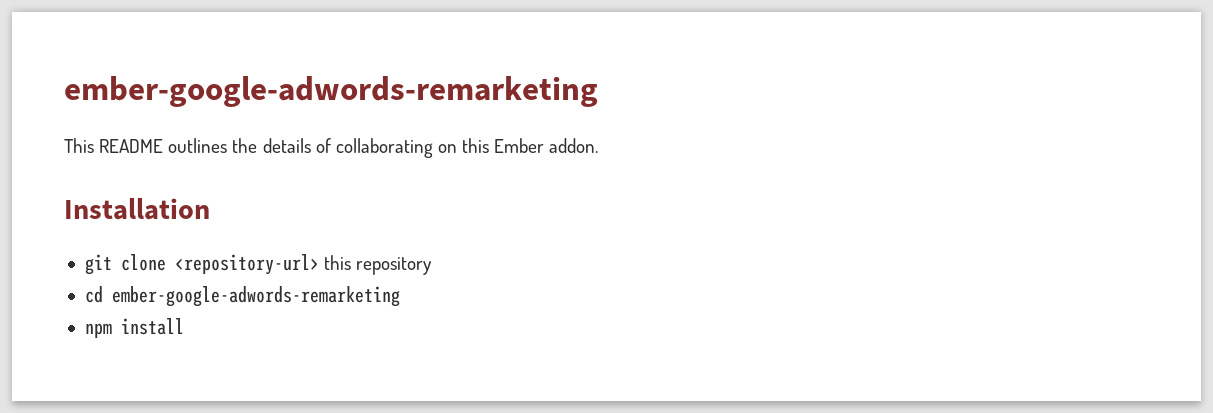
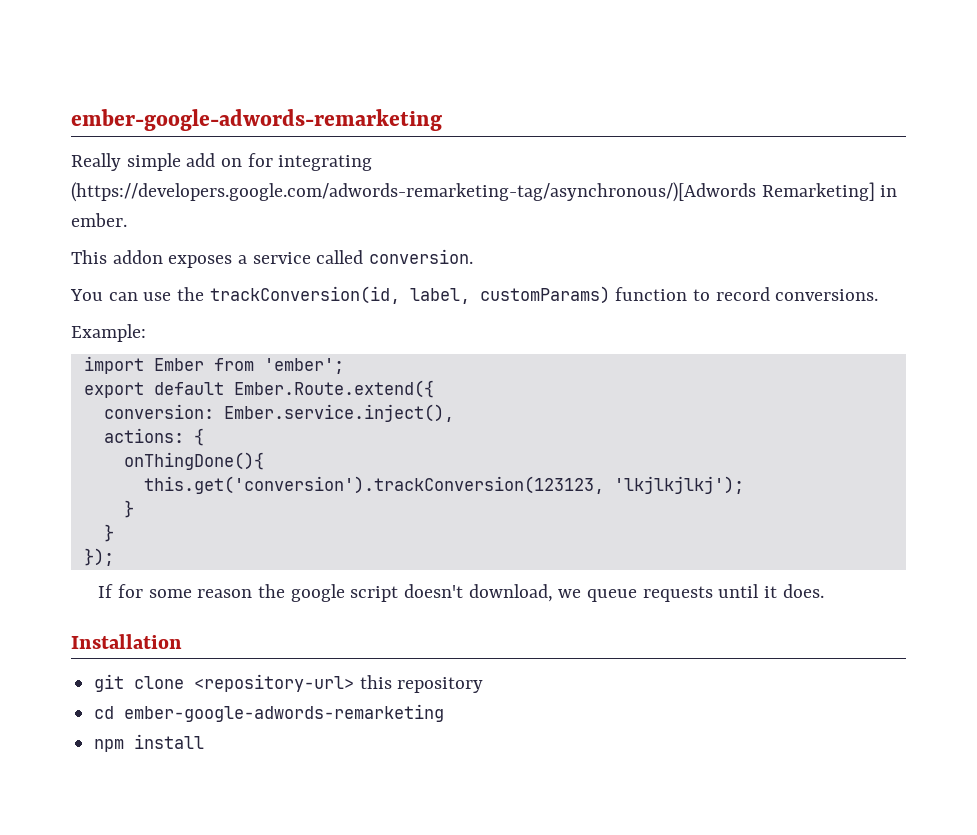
[64,76,598,107] [64,138,599,158] ember-google-adwords-remarketing // This README outlines the details of collaborating on this Ember addon. -> [71,109,442,131] [71,153,373,171] [71,182,898,202] [71,213,127,227] [71,249,474,268] [70,286,879,304] [71,324,146,342] [83,356,344,374] [83,380,434,398] [103,404,454,422] [103,428,204,446] [123,452,264,470] [143,476,744,494] [123,500,134,518] [103,524,114,542] [83,548,114,566] [98,584,824,602] ember-google-adwords-remarketing // Really simple add on for integrating (https://developers.google.com/adwords-remarketing-tag/asynchronous/)[Adwords Remarketing] in ember. // This addon exposes a service called conversion. // You can use the trackConversion(id, label, customParams) function to record conversions. // Example: // import Ember from 'ember'; // export default Ember.Route.extend({ // conversion: Ember.service.inject(), // actions: { // onThingDone(){ // this.get('conversion').trackConversion(123123, 'lkjlkjlkj'); // } // } // }); // If for some reason the google script doesn't download, we queue requests until it does.

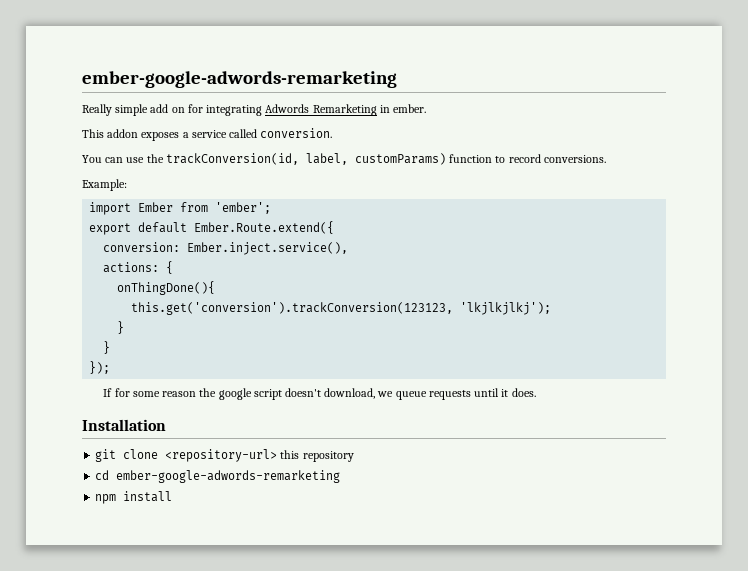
[71,182,875,202] (https://developers.google.com/adwords-remarketing-tag/asynchronous/)[Adwords Remarketing] -> [265,104,377,116] Adwords Remarketing
[223,404,454,422] Ember.service.inject(), -> [187,242,349,255] Ember.inject.service(),

